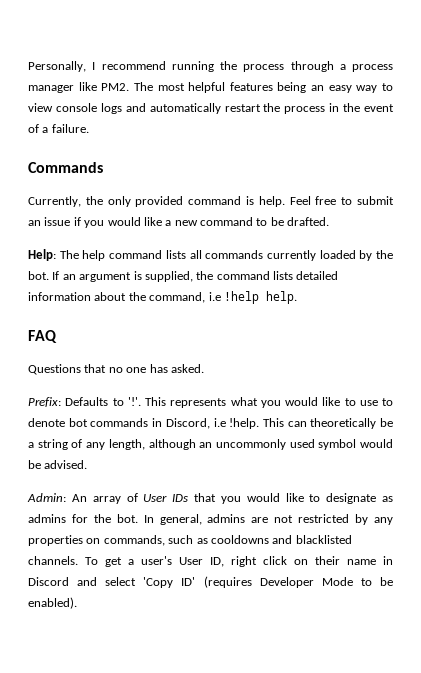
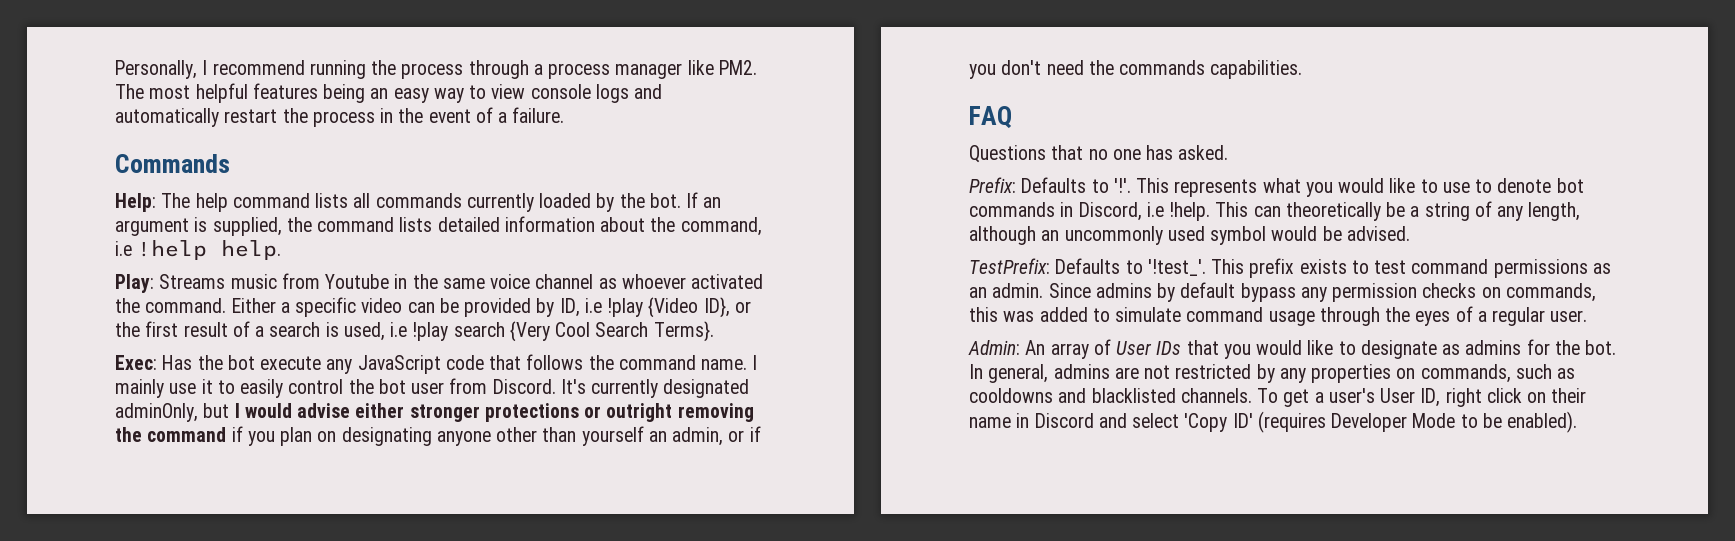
[28,196,395,207] [28,217,330,228] // Currently, the only provided command is help. Feel free to submit an issue if you would like a new command to be drafted. -> (230, 163) none
(297, 297) none -> [115,273,764,293] [115,297,751,318] [115,321,714,342] [115,354,758,374] [115,378,750,398] [115,403,754,422] [115,426,761,446] [969,60,1303,79] // Play: Streams music from Youtube in the same voice channel as whoever activated the command. Either a specific video can be provided by ID, i.e !play {Video ID}, or the first result of a search is used, i.e !play search {Very Cool Search Terms}. // Exec: Has the bot execute any JavaScript code that follows the command name. I mainly use it to easily control the bot user from Discord. It's currently designated adminOnly, but I would advise either stronger protections or outright removing the command if you plan on designating anyone other than yourself an admin, or if you don't need the commands capabilities.
(88, 464) none -> [969,258,1611,278] [969,282,1596,302] [969,306,1588,326] // TestPrefix: Defaults to '!test_'. This prefix exists to test command permissions as an admin. Since admins by default bypass any permission checks on commands, this was added to simulate command usage through the eyes of a regular user.

